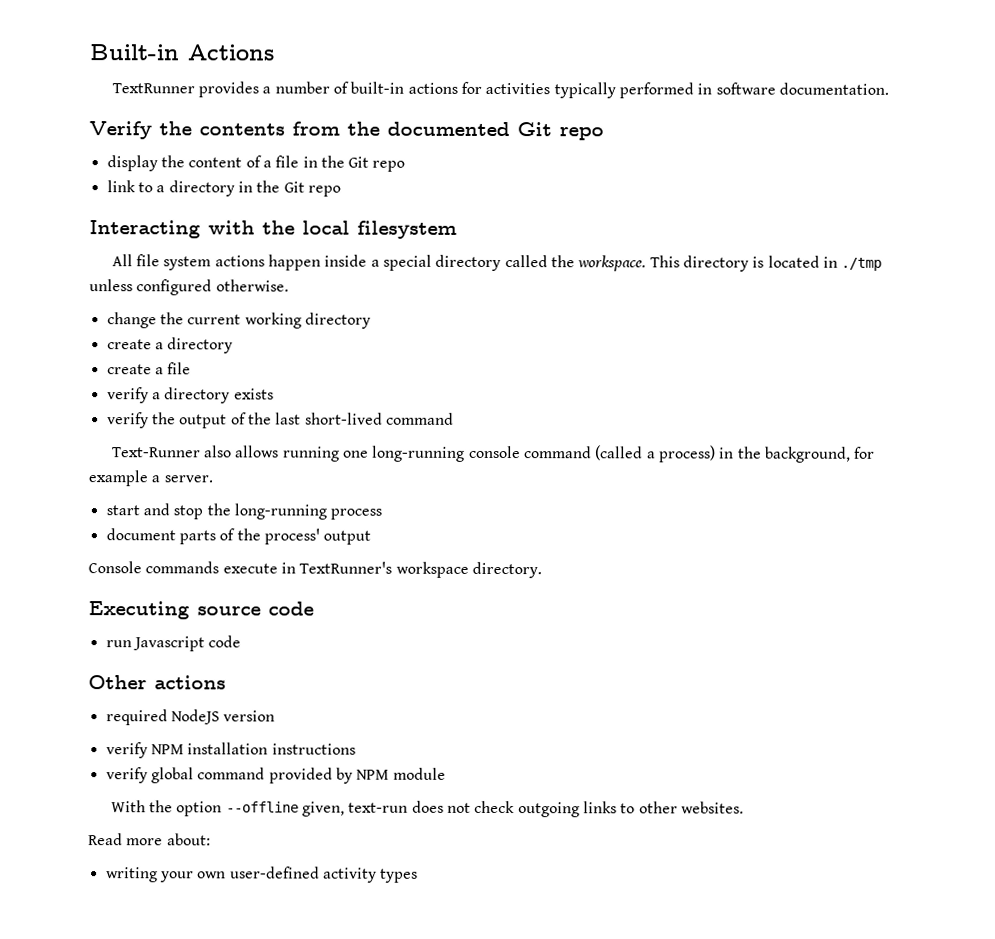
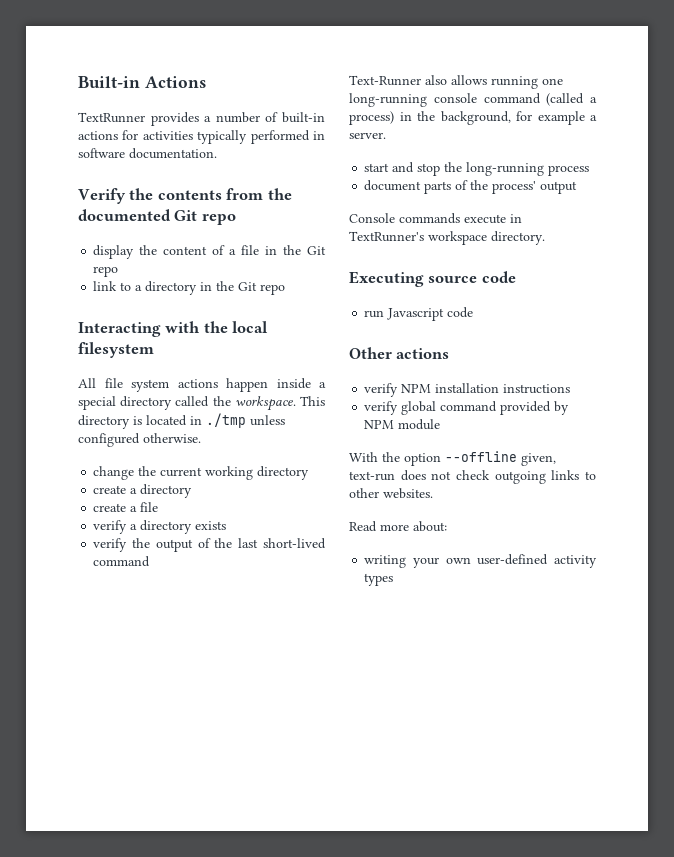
[105,709,276,726] // required NodeJS version -> (450, 353) none

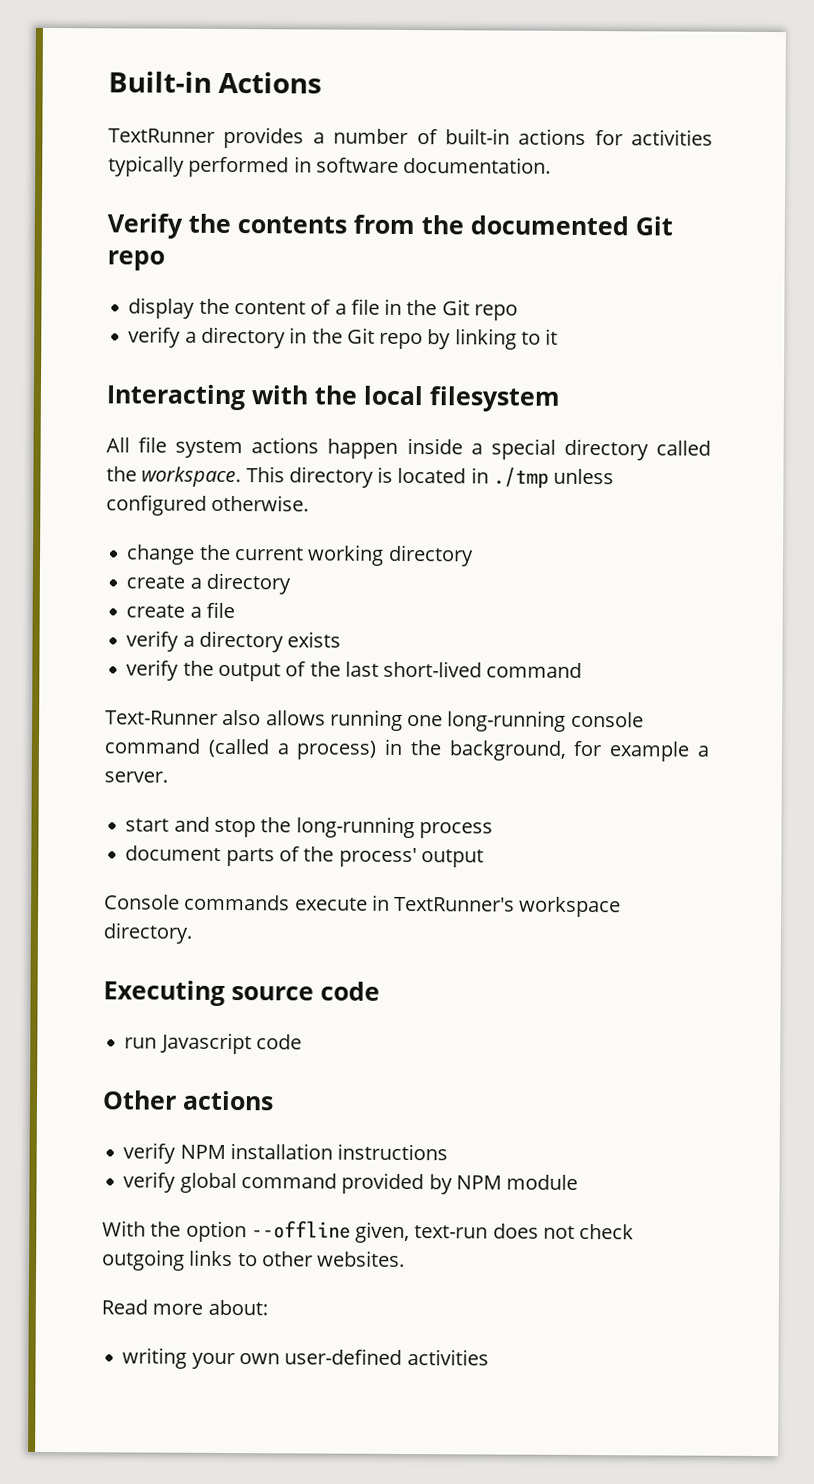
[93,281,132,291] link to -> [128,326,182,348] verify
(286, 289) none -> [427,328,559,350] by linking to it
[554,555,597,568] [364,573,394,586] activity types -> [406,1349,489,1366] activities

